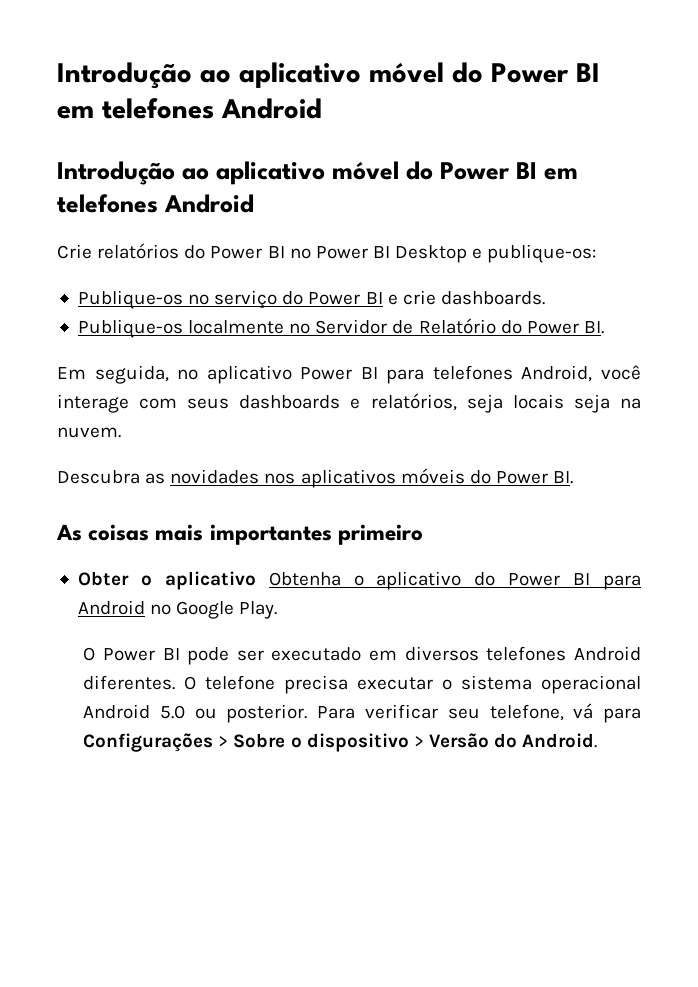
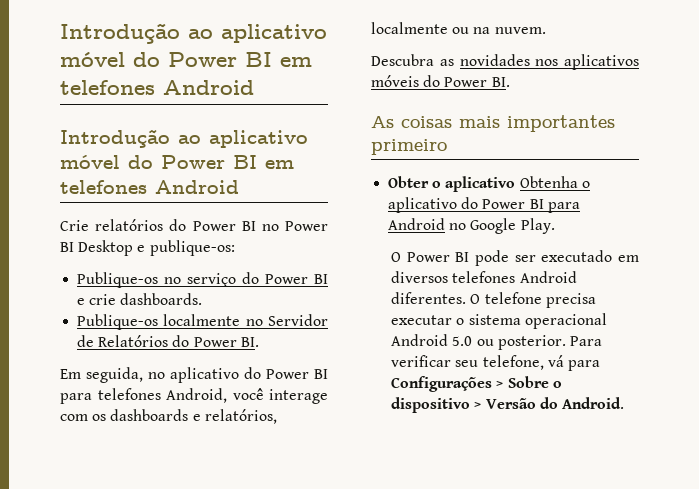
[418,318,496,334] Relatório -> [98,335,169,347] Relatórios
(292, 374) none -> [244,367,261,379] do
[187,398,230,409] seus -> [92,414,107,421] os
[466,394,610,413] seja locais seja -> [371,22,470,34] localmente ou

